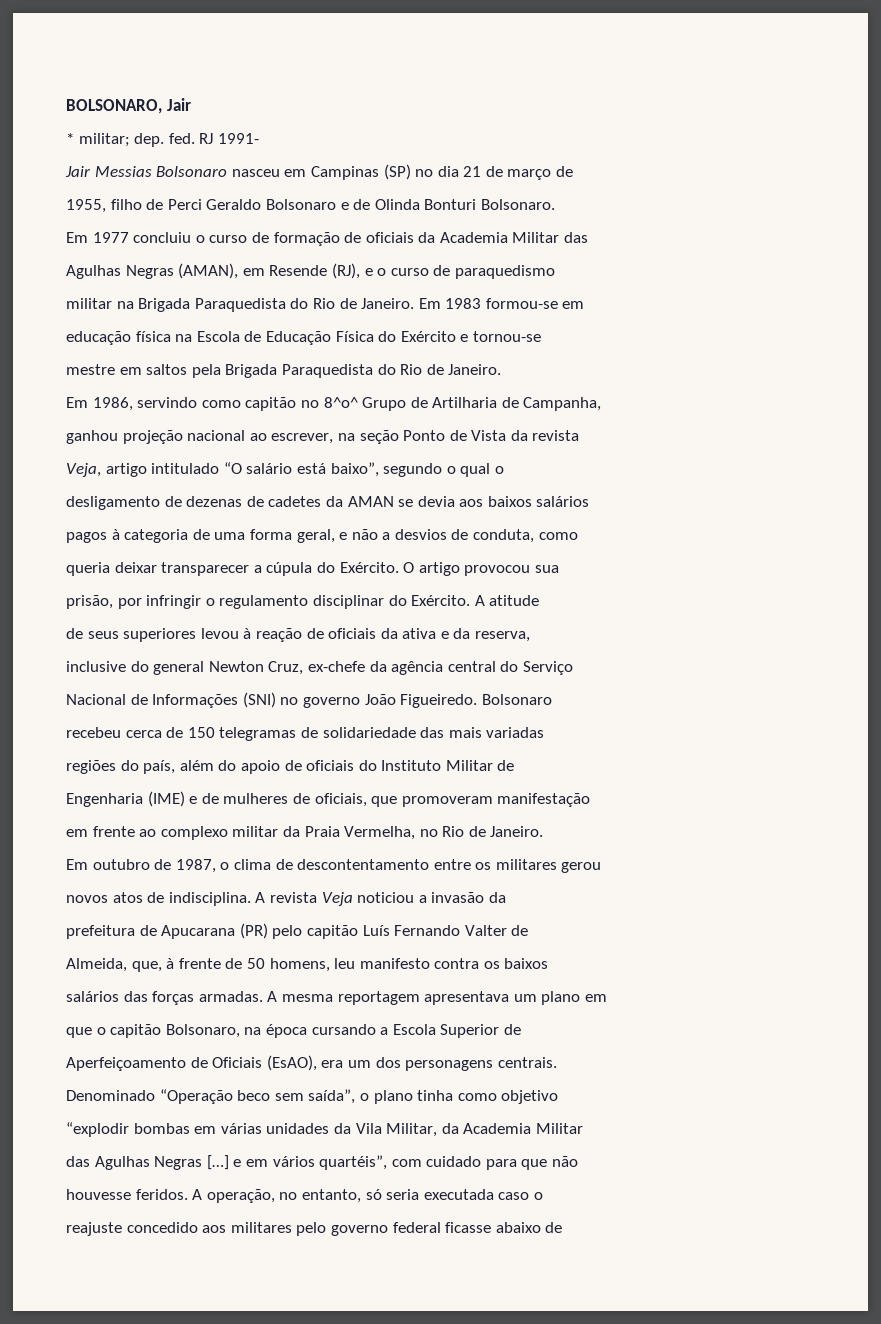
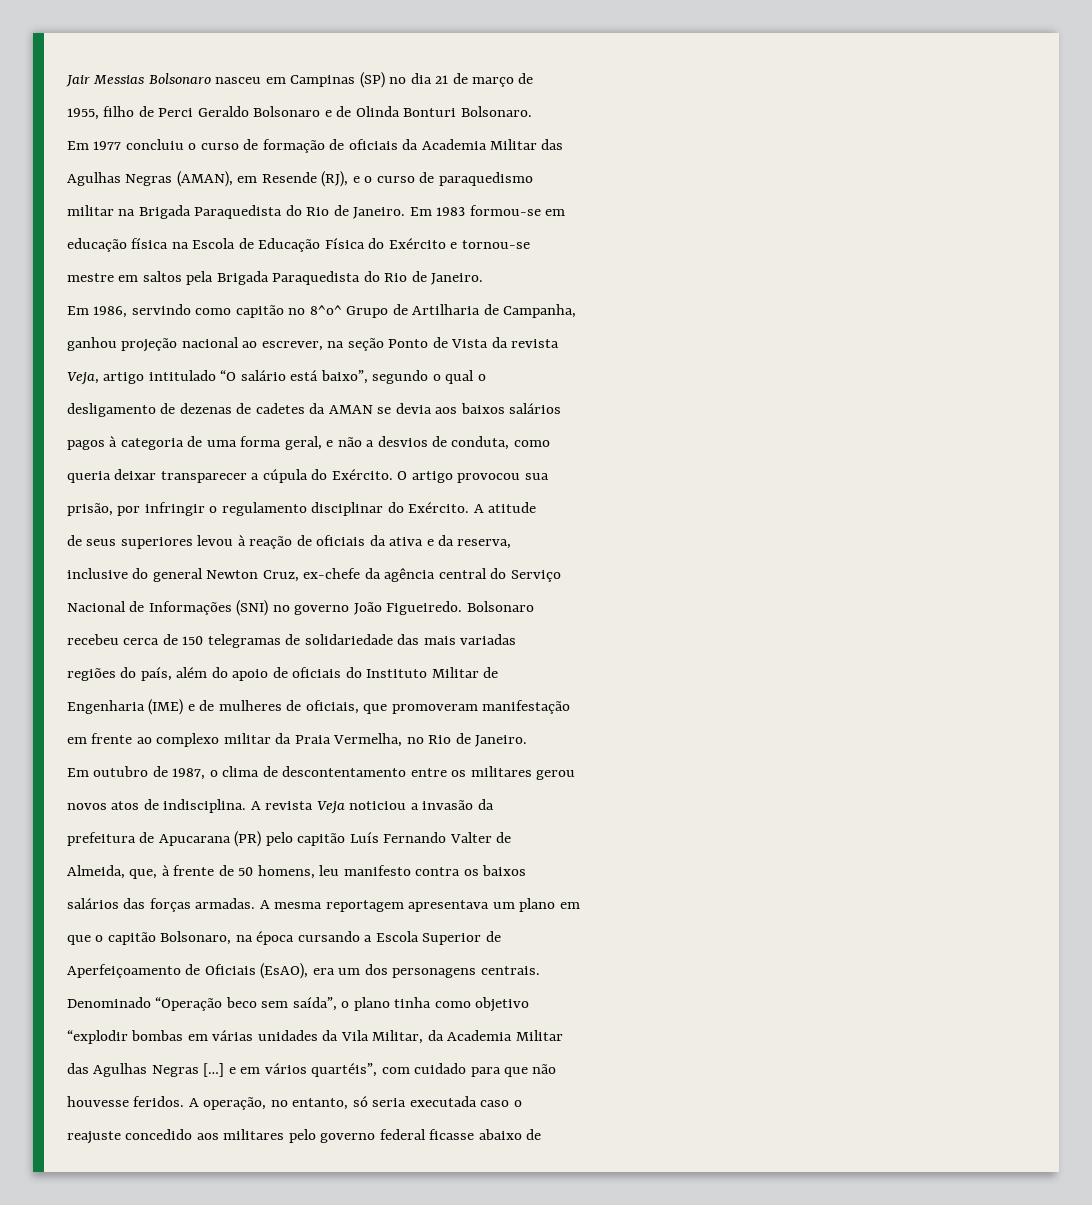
[66,98,191,114] [66,133,259,147] BOLSONARO, Jair // * militar; dep. fed. RJ 1991- // -> (66, 81) none

